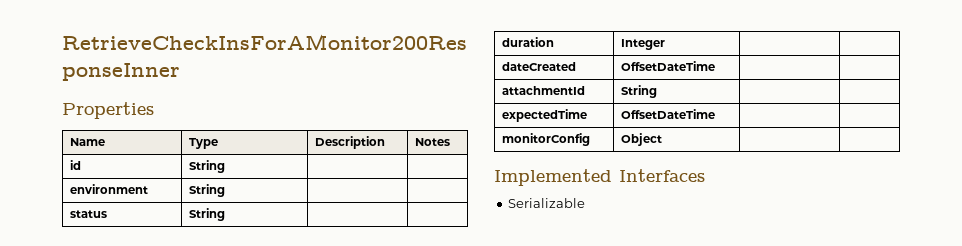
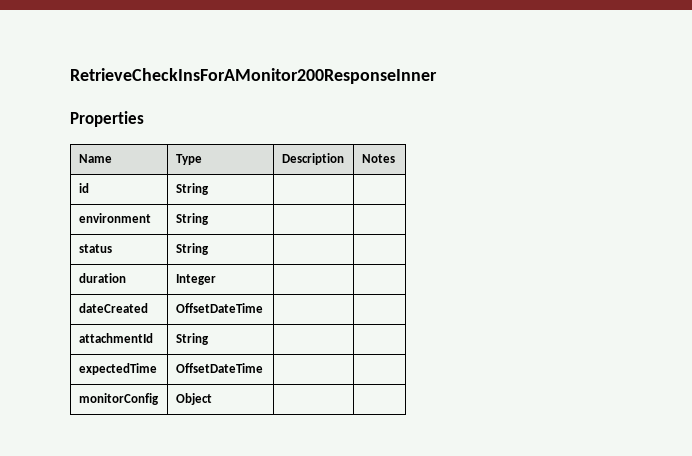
[494,169,705,186] [508,198,586,208] // Implemented Interfaces // Serializable -> (212, 399) none

